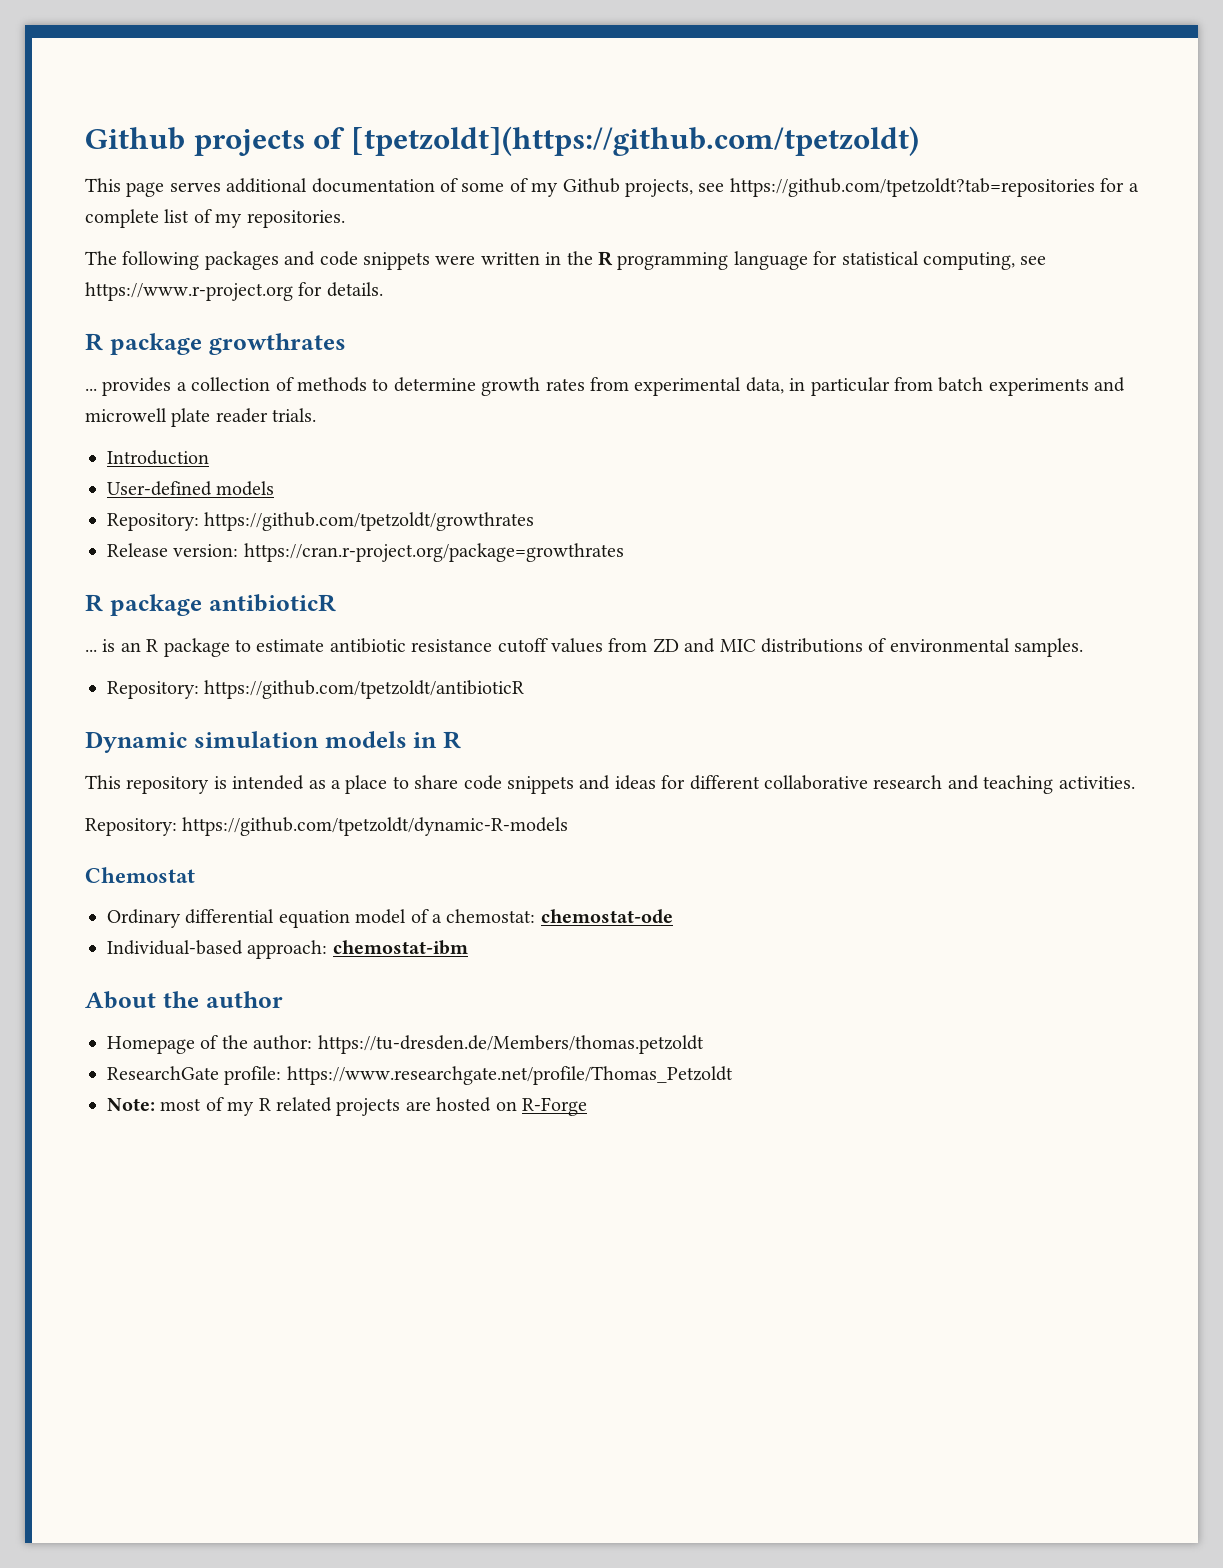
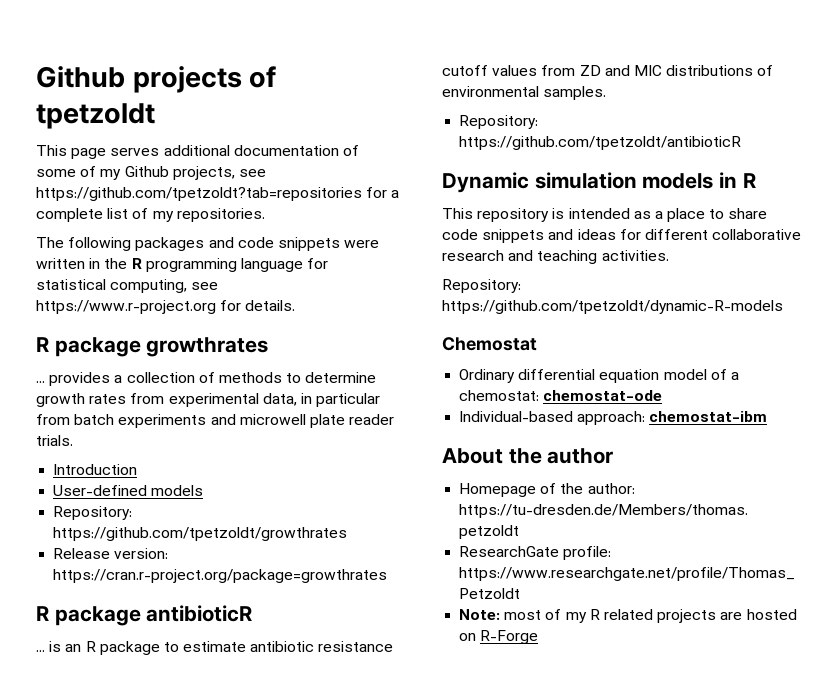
[350,126,919,156] [tpetzoldt](https://github.com/tpetzoldt) -> [36,103,155,129] tpetzoldt

